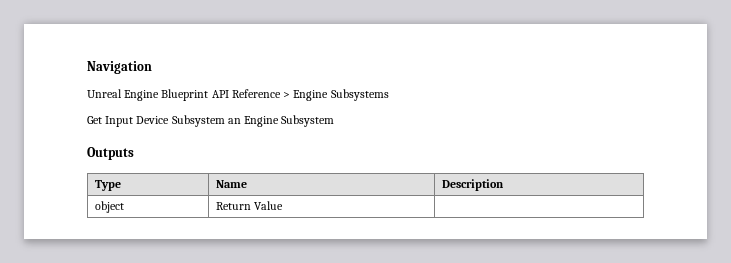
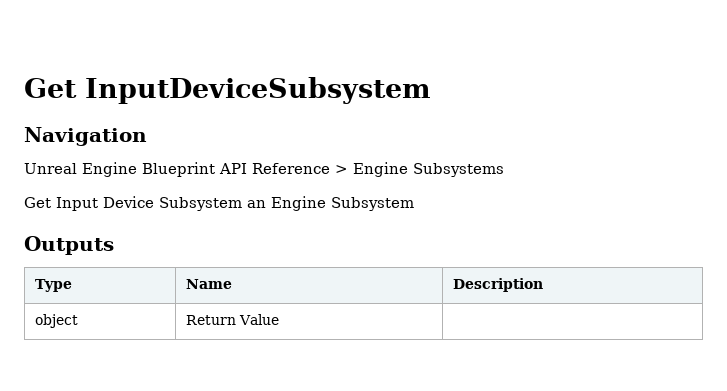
(87, 67) none -> [24,77,431,104] Get InputDeviceSubsystem //

